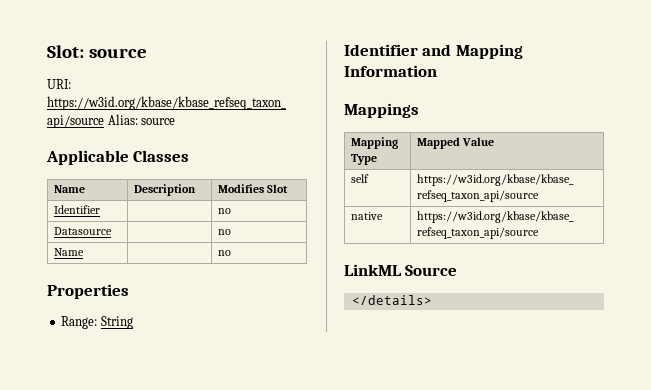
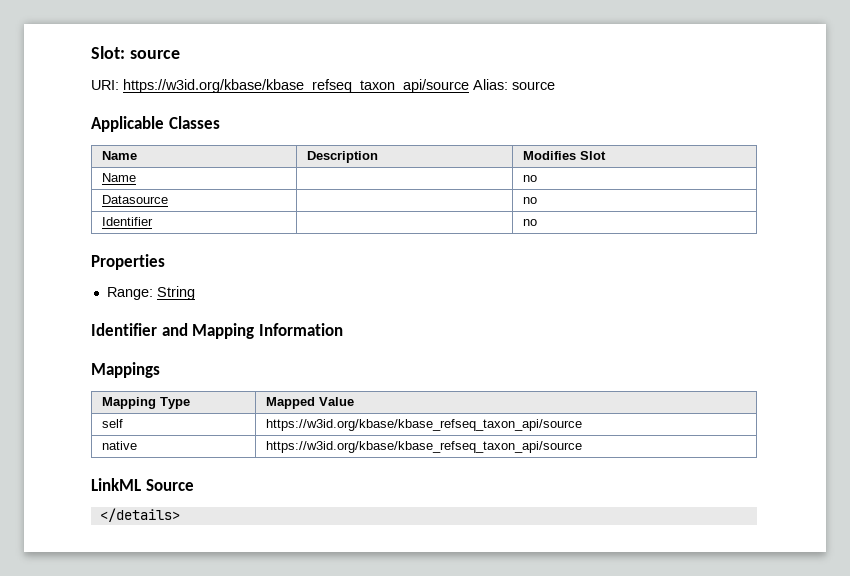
[53,205,100,214] Identifier -> [101,173,136,182] Name
[53,248,84,256] Name -> [101,217,153,226] Identifier

